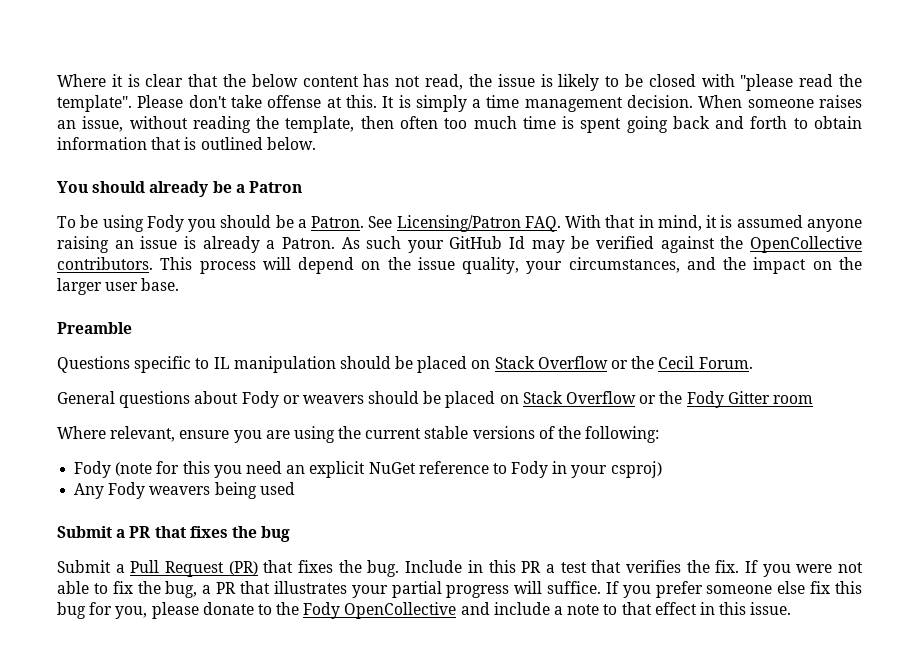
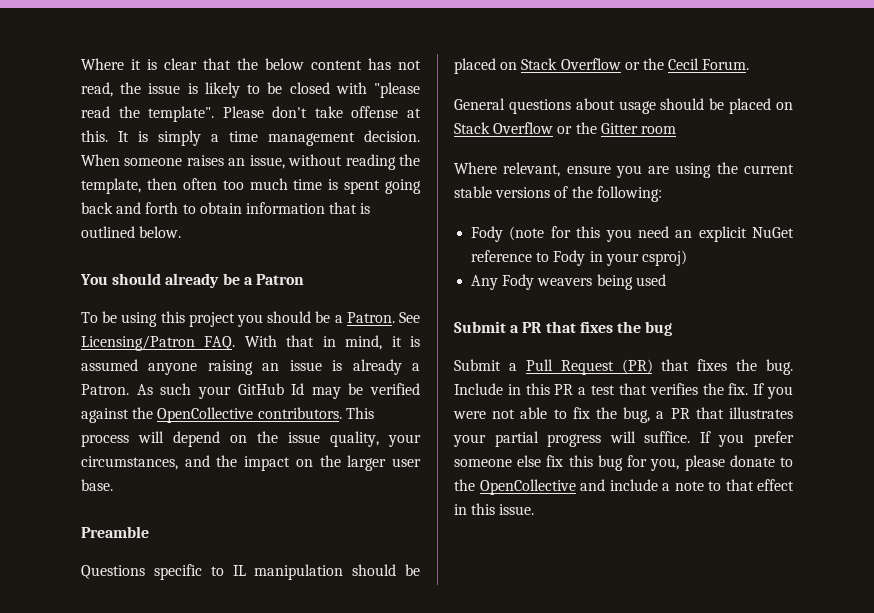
[146,215,184,232] Fody -> [160,311,235,327] this project
[241,391,724,408] Fody or weavers should be placed on Stack Overflow or the Fody -> [618,98,793,114] [454,122,597,134] usage should be placed on Stack Overflow or the
[303,602,341,619] Fody -> (475, 485) none

